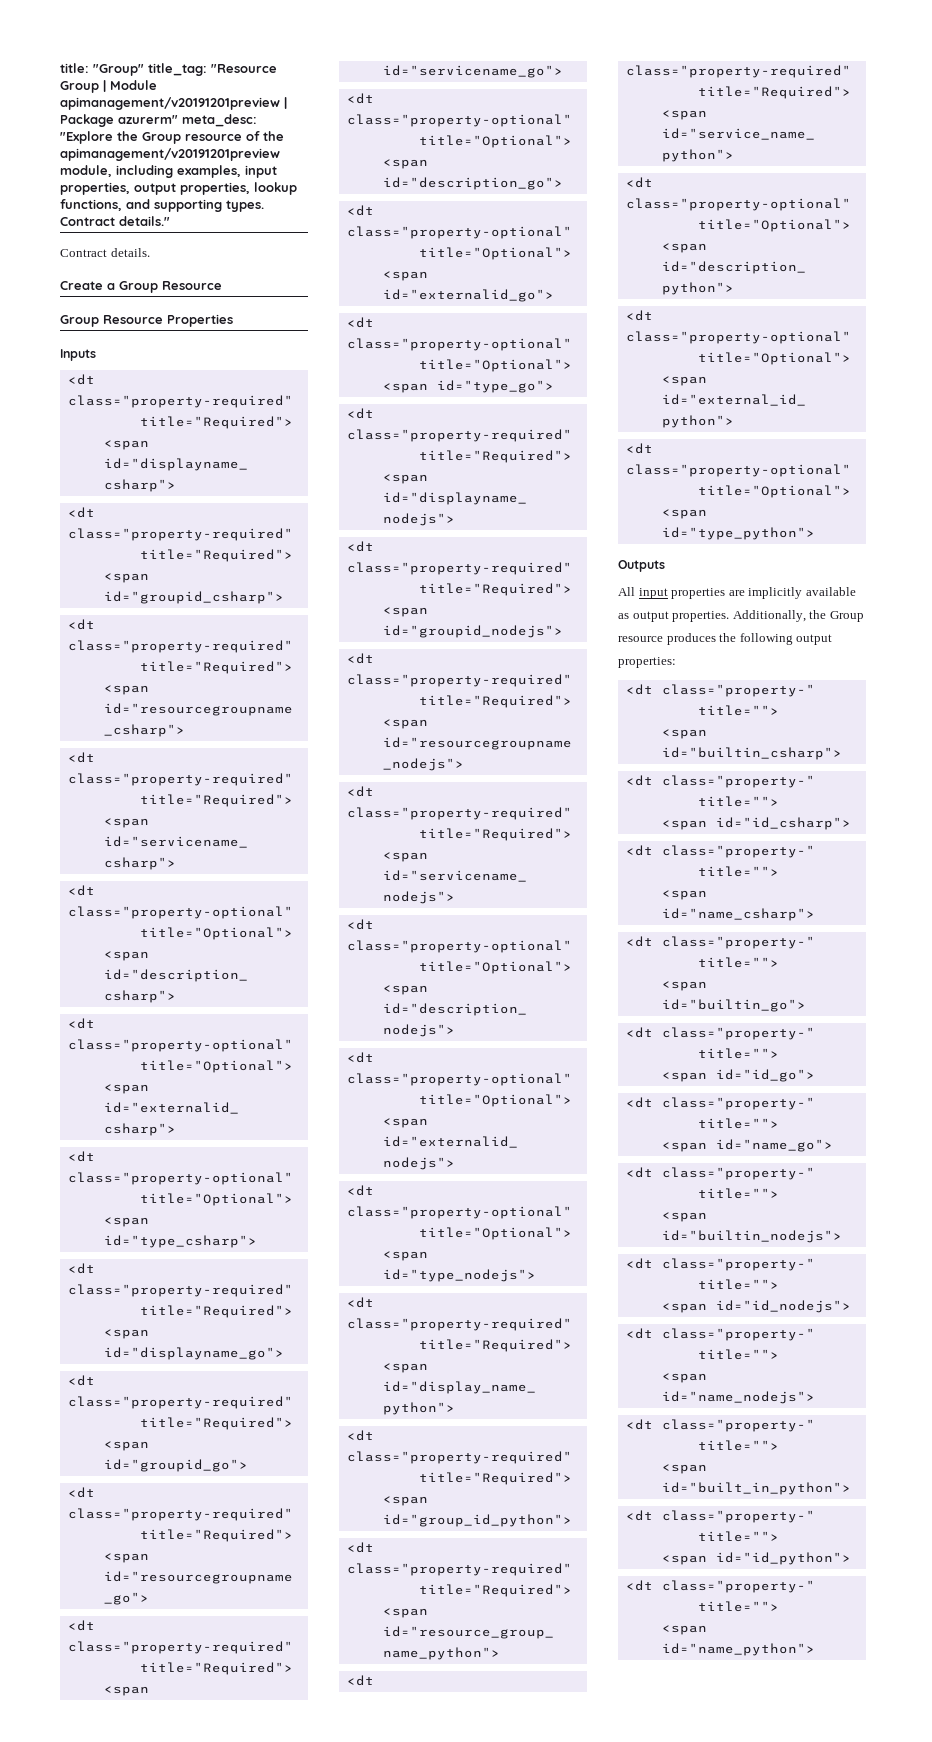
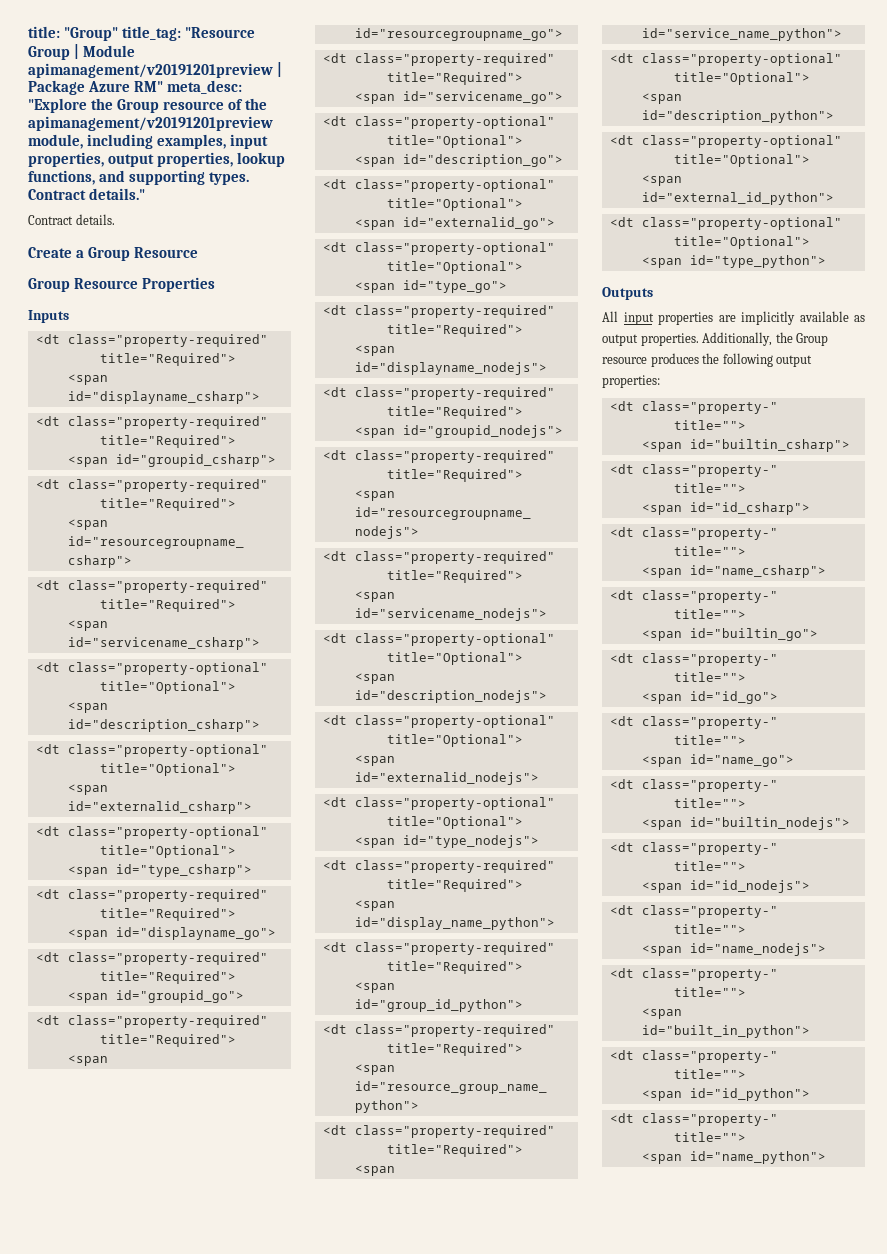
[118,115,178,124] azurerm" -> [87,81,163,92] Azure RM"

